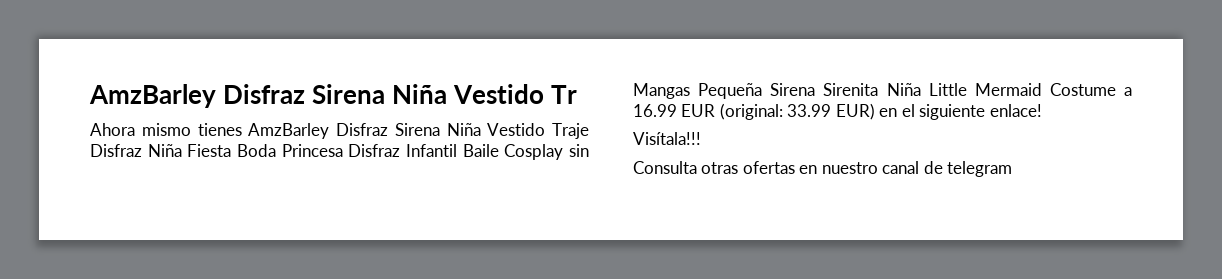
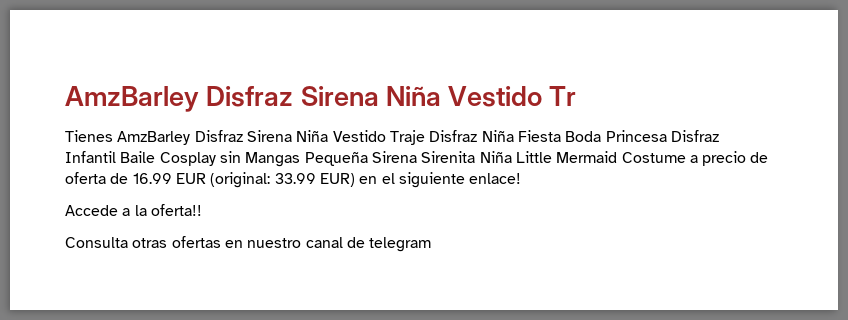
[90,123,242,136] Ahora mismo tienes -> [65,130,113,142] Tienes
(1132, 91) none -> [702,151,769,166] [65,172,129,184] precio de oferta de
[633,132,701,145] Visítala!!! -> [65,204,202,216] Accede a la oferta!!

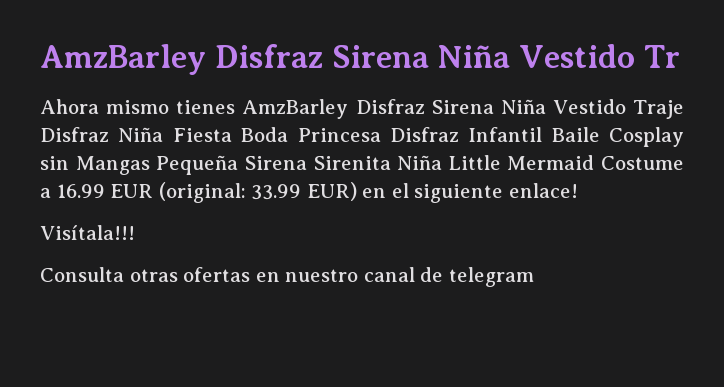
[65,130,113,142] Tienes -> [40,99,236,114] Ahora mismo tienes
[702,151,769,166] [65,172,129,184] precio de oferta de -> (51, 193) none
[65,204,202,216] Accede a la oferta!! -> [40,225,135,240] Visítala!!!

